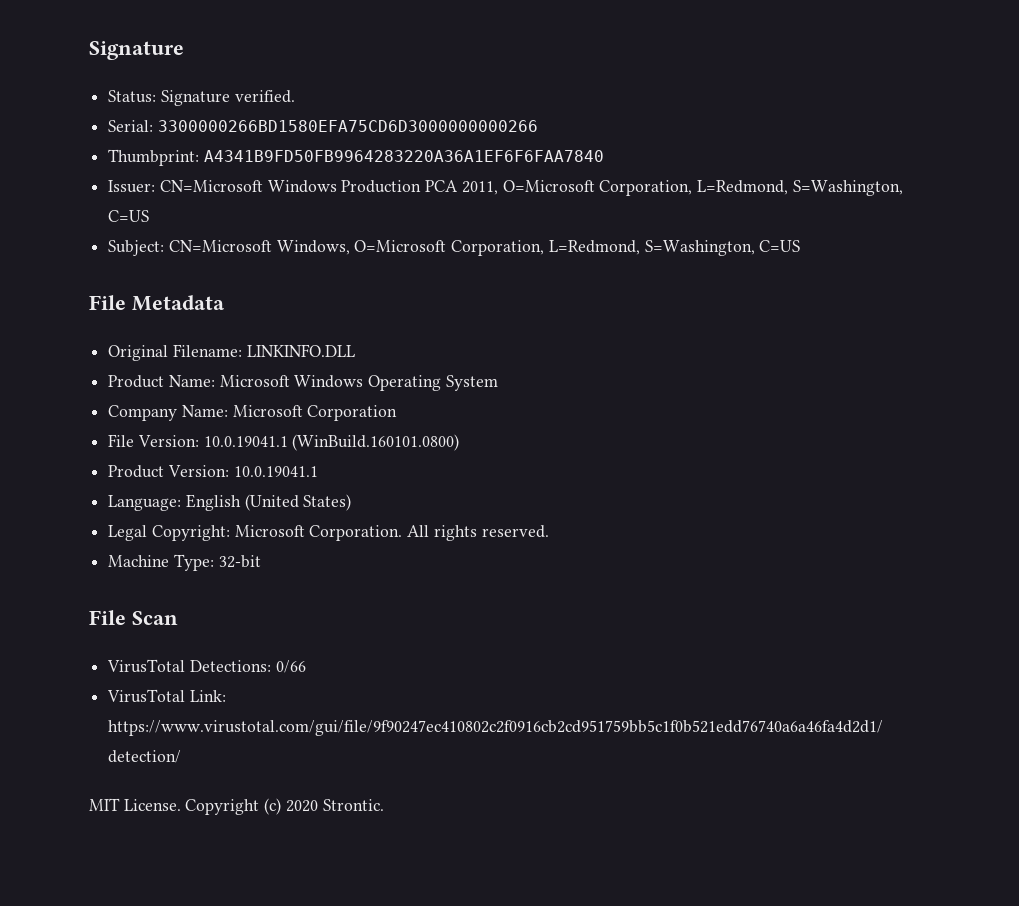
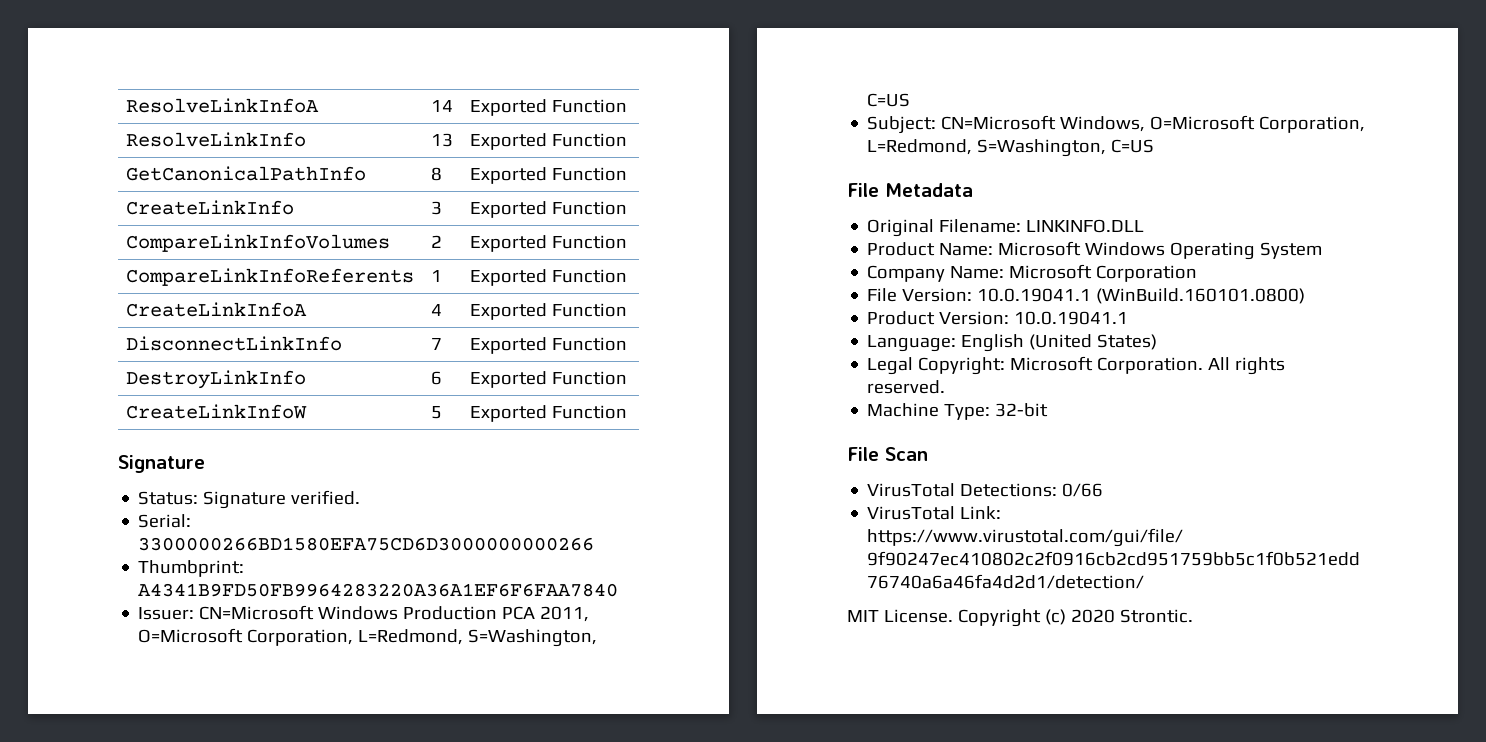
(89, 50) none -> [126,98,320,113] [431,100,454,112] [470,99,627,116] [126,132,307,147] [431,133,454,147] [470,133,627,150] [126,166,367,181] [431,167,443,181] [470,167,627,184] [126,200,295,215] [431,201,443,215] [470,201,627,218] [126,234,391,252] [431,235,443,248] [470,235,627,252] [126,268,415,286] [431,270,443,282] [470,269,627,286] [126,302,308,317] [431,304,443,316] [470,303,627,320] [126,336,343,351] [431,338,443,350] [470,337,627,354] [126,370,307,389] [431,371,443,385] [470,371,627,388] [126,404,308,419] [431,406,443,419] [470,405,627,422] ResolveLinkInfoA | 14 | Exported Function // ResolveLinkInfo | 13 | Exported Function // GetCanonicalPathInfo | 8 | Exported Function // CreateLinkInfo | 3 | Exported Function // CompareLinkInfoVolumes | 2 | Exported Function // CompareLinkInfoReferents | 1 | Exported Function // CreateLinkInfoA | 4 | Exported Function // DisconnectLinkInfo | 7 | Exported Function // DestroyLinkInfo | 6 | Exported Function // CreateLinkInfoW | 5 | Exported Function //

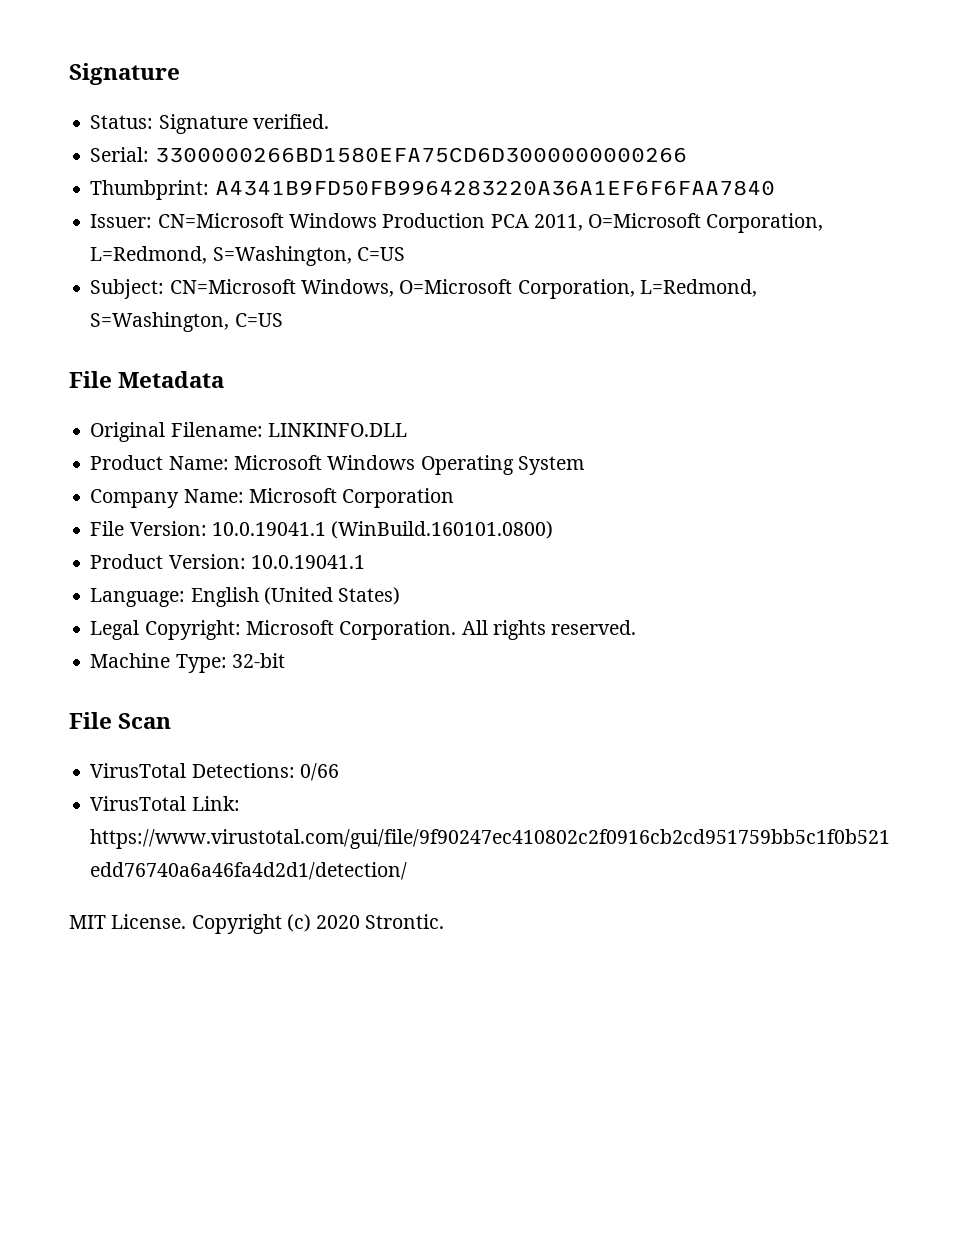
[126,98,320,113] [431,100,454,112] [470,99,627,116] [126,132,307,147] [431,133,454,147] [470,133,627,150] [126,166,367,181] [431,167,443,181] [470,167,627,184] [126,200,295,215] [431,201,443,215] [470,201,627,218] [126,234,391,252] [431,235,443,248] [470,235,627,252] [126,268,415,286] [431,270,443,282] [470,269,627,286] [126,302,308,317] [431,304,443,316] [470,303,627,320] [126,336,343,351] [431,338,443,350] [470,337,627,354] [126,370,307,389] [431,371,443,385] [470,371,627,388] [126,404,308,419] [431,406,443,419] [470,405,627,422] ResolveLinkInfoA | 14 | Exported Function // ResolveLinkInfo | 13 | Exported Function // GetCanonicalPathInfo | 8 | Exported Function // CreateLinkInfo | 3 | Exported Function // CompareLinkInfoVolumes | 2 | Exported Function // CompareLinkInfoReferents | 1 | Exported Function // CreateLinkInfoA | 4 | Exported Function // DisconnectLinkInfo | 7 | Exported Function // DestroyLinkInfo | 6 | Exported Function // CreateLinkInfoW | 5 | Exported Function // -> (69, 74) none

